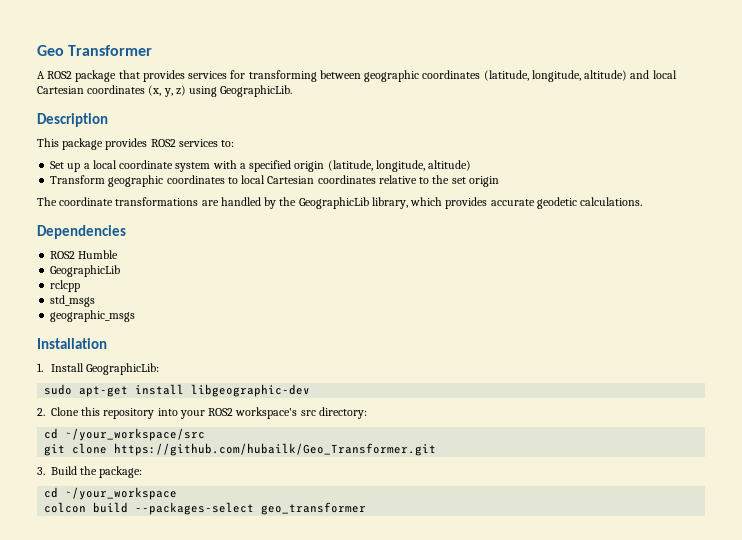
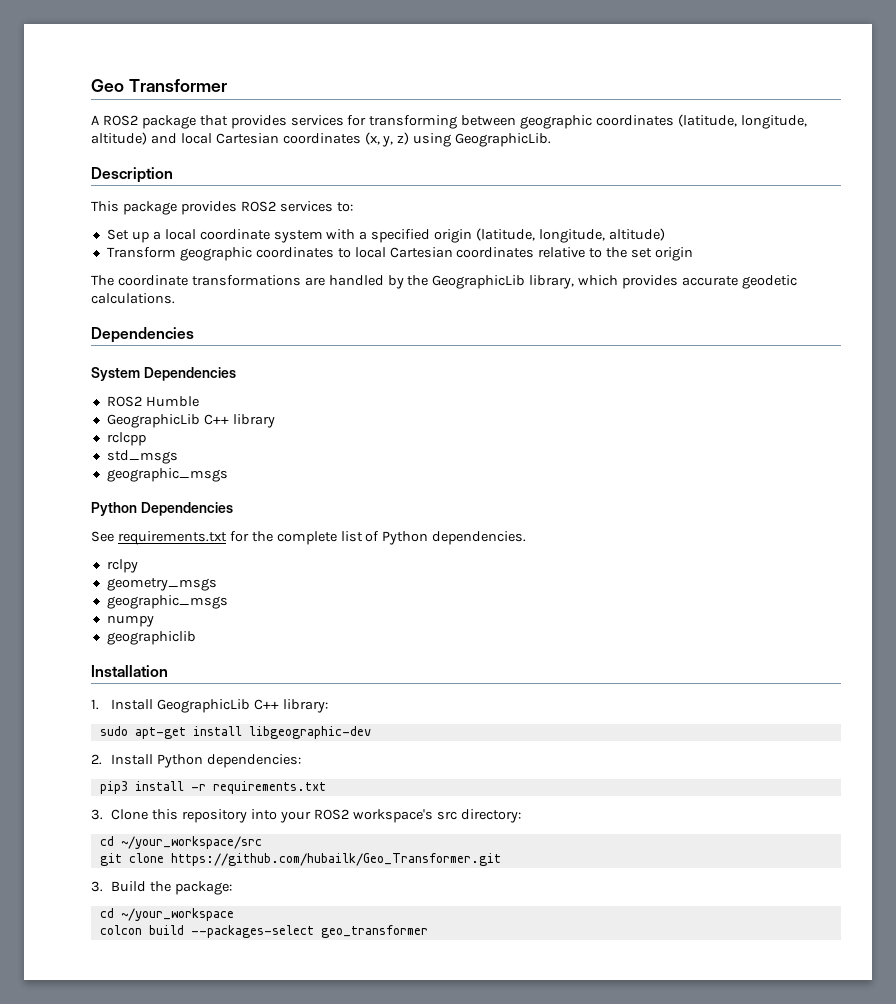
(126, 232) none -> [91,367,236,381] // System Dependencies
(121, 271) none -> [203,414,275,428] C++ library
(136, 316) none -> [91,502,233,516] [91,531,527,545] [106,559,138,573] [106,578,217,591] [106,595,228,609] [106,615,154,627] [106,631,196,645] // Python Dependencies // See requirements.txt for the complete list of Python dependencies. // rclpy // geometry_msgs // geographic_msgs // numpy // geographiclib
[85,363,159,375] GeographicLib: -> [157,699,329,713] GeographicLib C++ library:
(45, 412) none -> [111,754,302,768] [99,781,326,794] [91,809,103,820] Install Python dependencies: // pip3 install -r requirements.txt // 3.

